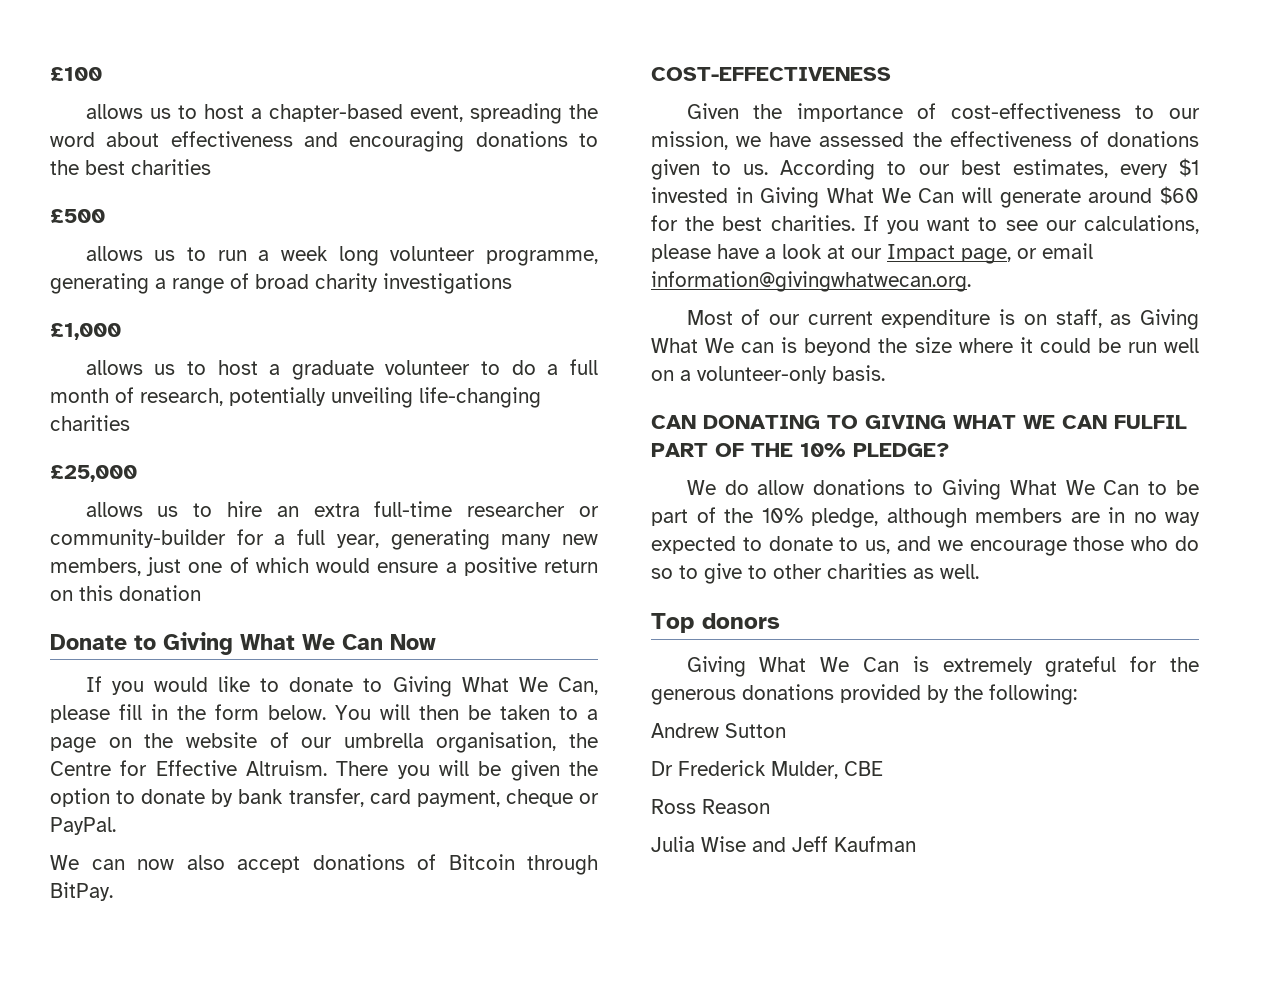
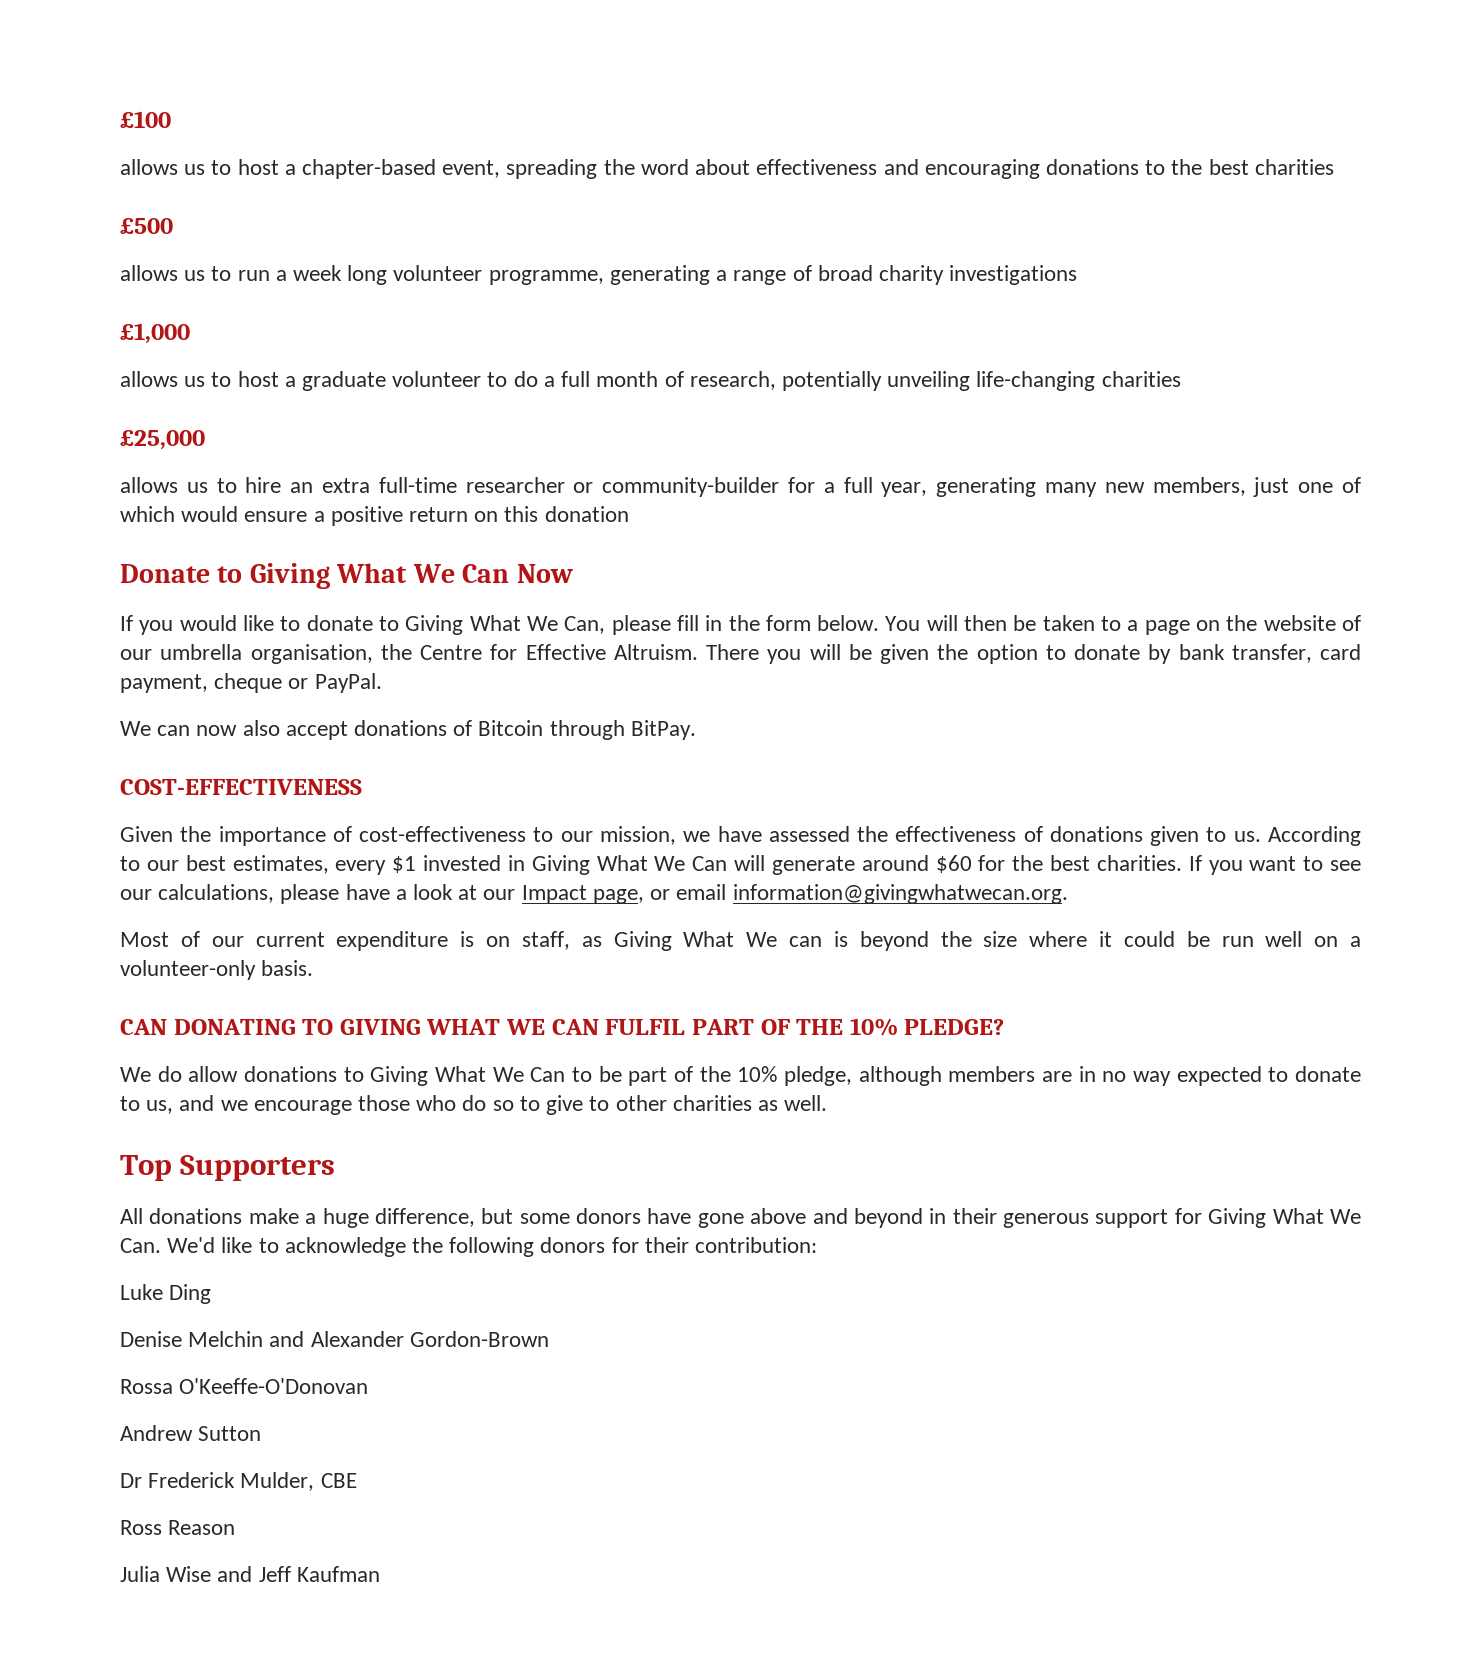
[702,613,780,629] [686,656,1199,677] [651,684,1077,705] donors // Giving What We Can is extremely grateful for the generous donations provided by the following: -> [180,1155,336,1181] [120,1208,1361,1228] [120,1237,818,1257] [120,1284,212,1304] [120,1331,549,1347] [120,1378,369,1394] Supporters // All donations make a huge difference, but some donors have gone above and beyond in their generous support for Giving What We Can. We'd like to acknowledge the following donors for their contribution: // Luke Ding // Denise Melchin and Alexander Gordon-Brown // Rossa O'Keeffe-O'Donovan

